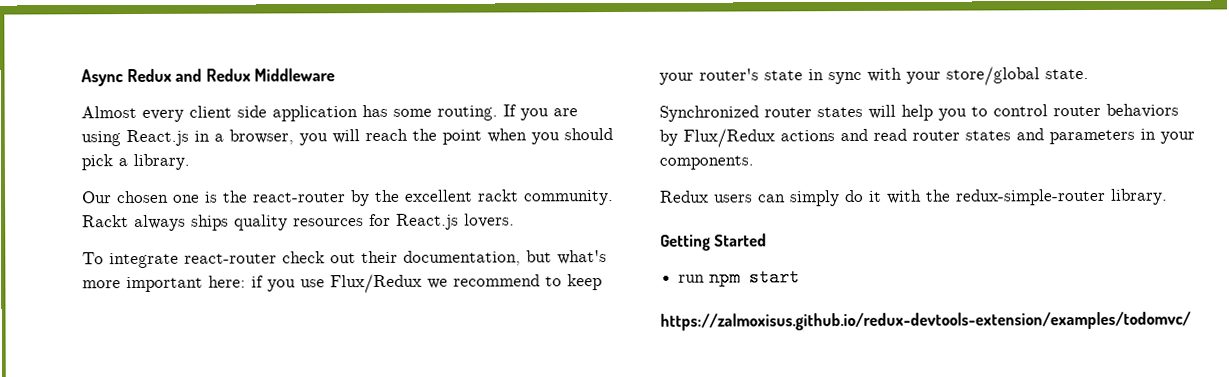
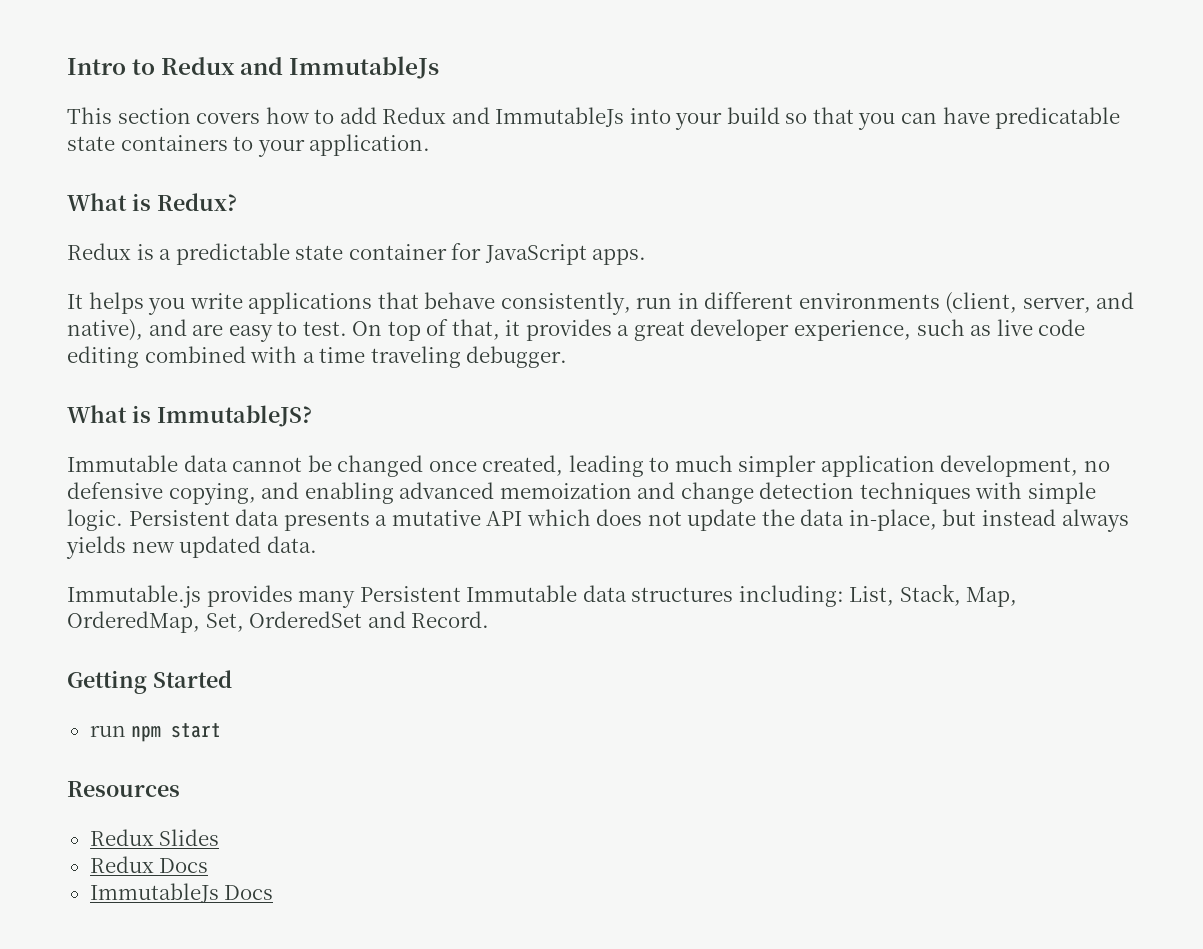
[81,68,336,87] [81,104,578,122] [81,128,613,147] [81,153,190,171] [82,189,614,207] [82,213,515,232] [82,250,607,269] [82,273,602,294] [659,66,1089,86] [659,103,1179,122] [659,128,1195,148] [659,155,754,170] [660,188,1168,207] Async Redux and Redux Middleware // Almost every client side application has some routing. If you are using React.js in a browser, you will reach the point when you should pick a library. // Our chosen one is the react-router by the excellent rackt community. Rackt always ships quality resources for React.js lovers. // To integrate react-router check out their documentation, but what's more important here: if you use Flux/Redux we recommend to keep your router's state in sync with your store/global state. // Synchronized router states will help you to control router behaviors by Flux/Redux actions and read router states and parameters in your components. // Redux users can simply do it with the redux-simple-router library. -> [67,56,440,79] [67,107,1121,130] [67,134,431,157] [67,193,237,211] [67,243,647,265] [67,292,1135,315] [67,319,1086,342] [67,346,568,368] [67,405,312,427] [67,455,1110,477] [67,482,1096,505] [67,509,1129,532] [66,536,317,559] [67,584,1018,608] [67,611,490,633] Intro to Redux and ImmutableJs // This section covers how to add Redux and ImmutableJs into your build so that you can have predicatable state containers to your application. // What is Redux? // Redux is a predictable state container for JavaScript apps. // It helps you write applications that behave consistently, run in different environments (client, server, and native), and are easy to test. On top of that, it provides a great developer experience, such as live code editing combined with a time traveling debugger. // What is ImmutableJS? // Immutable data cannot be changed once created, leading to much simpler application development, no defensive copying, and enabling advanced memoization and change detection techniques with simple logic. Persistent data presents a mutative API which does not update the data in-place, but instead always yields new updated data. // Immutable.js provides many Persistent Immutable data structures including: List, Stack, Map, OrderedMap, Set, OrderedSet and Record.
[660,311,1191,331] https://zalmoxisus.github.io/redux-devtools-extension/examples/todomvc/ -> [67,781,180,797] [89,829,220,846] [89,856,209,873] [89,883,274,903] Resources // Redux Slides // Redux Docs // ImmutableJs Docs

